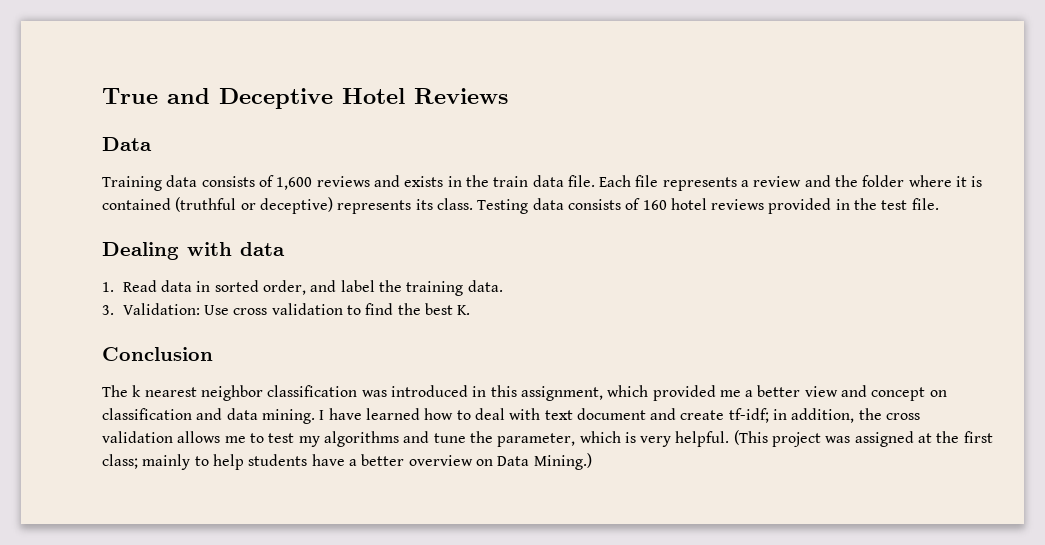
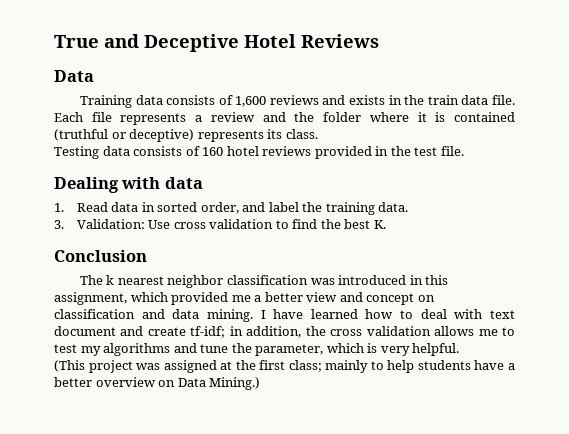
(473, 204) none -> (318, 134) //
(730, 439) none -> (460, 349) //

